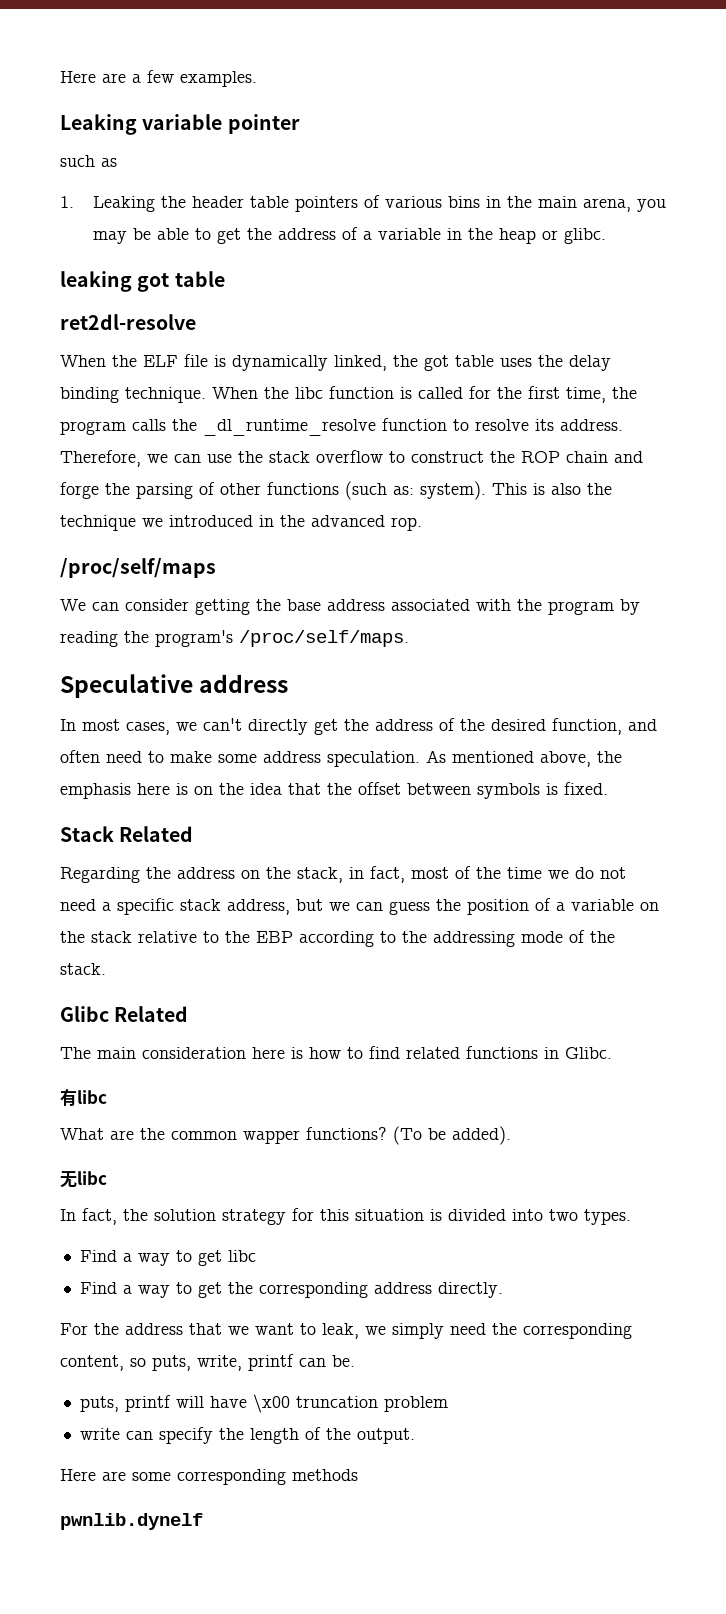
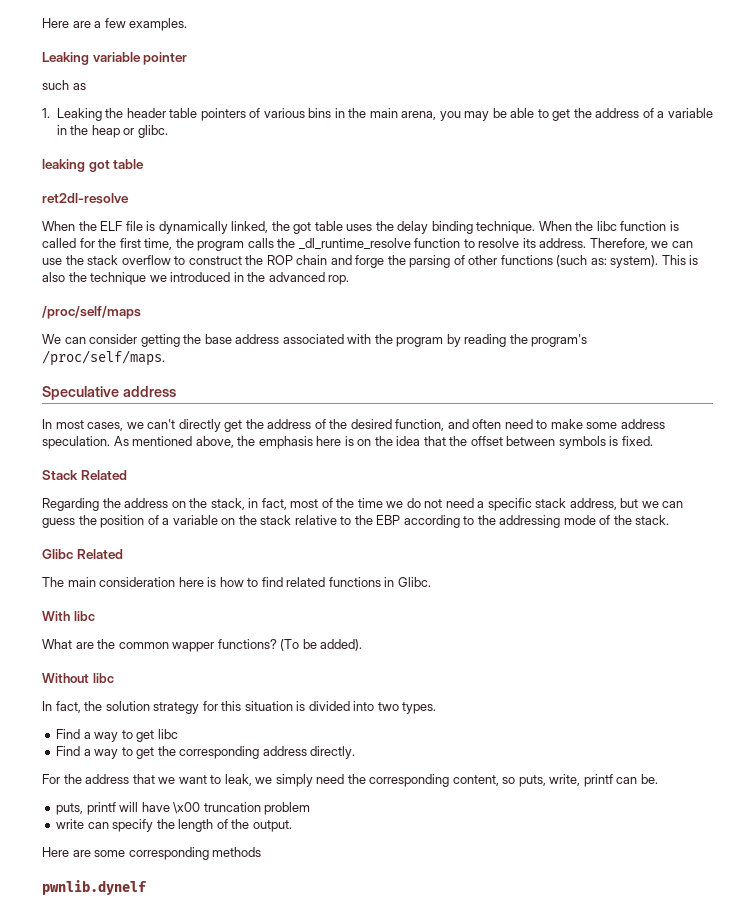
[60,1089,77,1106] 有 -> [42,611,70,621] With
[60,1171,77,1188] 无 -> [42,673,89,683] Without

